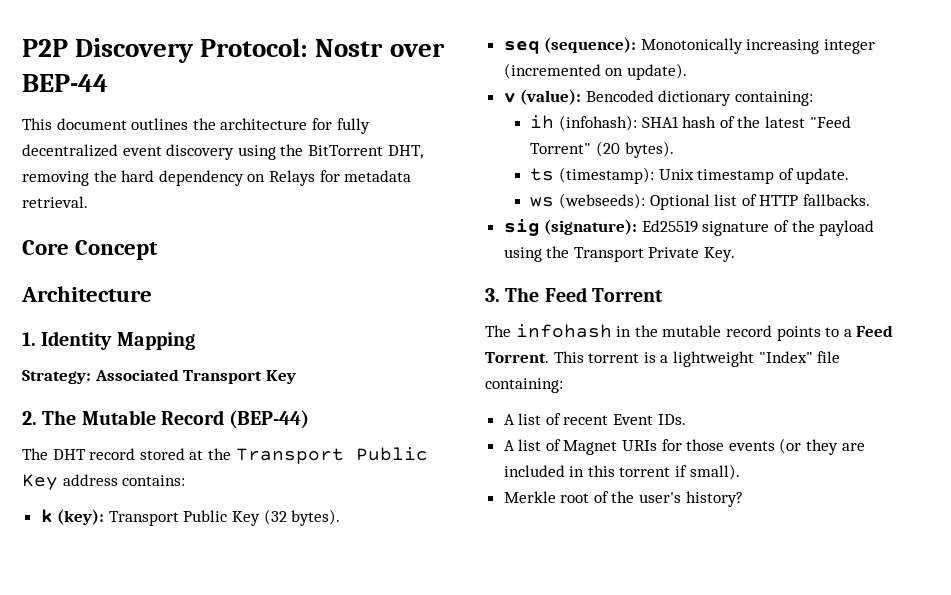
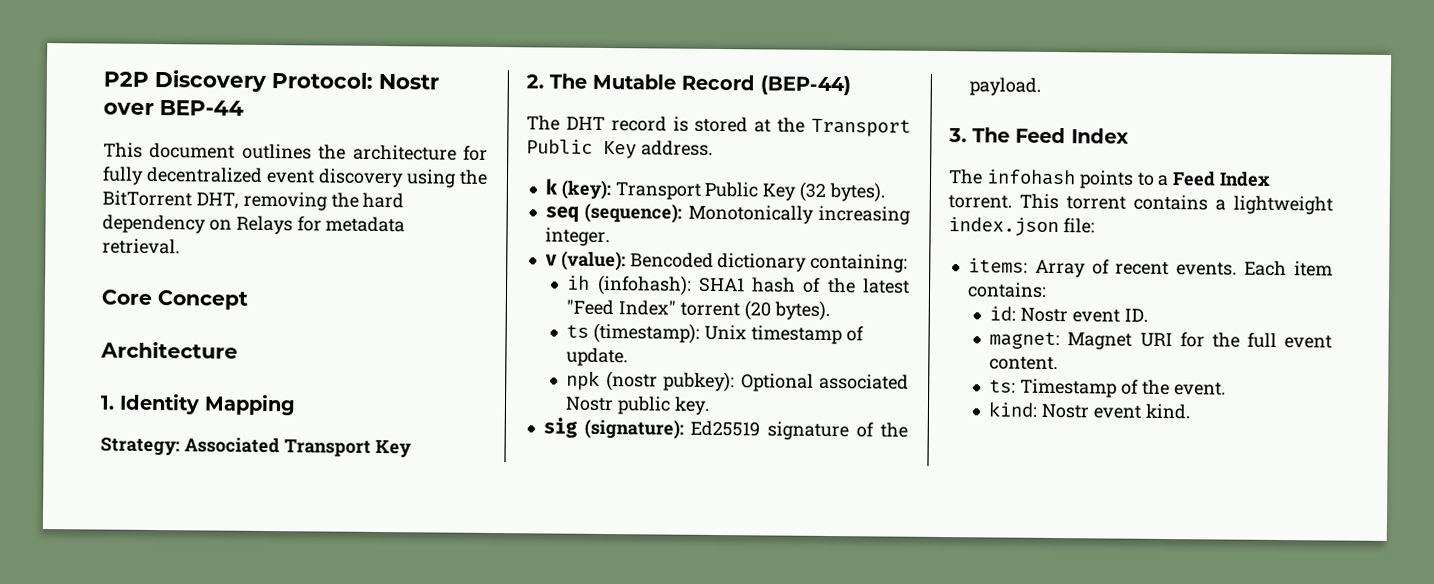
(136, 454) none -> [672,116,689,132] is
[62,474,186,486] address contains: -> [640,140,713,156] address.
[824,39,876,54] [503,63,687,80] integer (incremented on update). -> [544,227,610,247] integer.
[530,143,592,154] Torrent" -> [618,300,740,317] Index" torrent
[530,193,870,210] ws (webseeds): Optional list of HTTP fallbacks. -> [566,370,909,393] [565,396,710,415] npk (nostr pubkey): Optional associated Nostr public key.
[819,220,875,236] [503,246,736,262] payload using the Transport Private Key. -> [968,77,1041,96] payload.
[591,288,663,302] Torrent -> [1071,128,1129,144] Index
[616,325,772,337] in the mutable record -> (1076, 177) none
[485,352,549,363] Torrent. -> [1219,171,1272,187] [948,195,1012,209] Index torrent.
[643,352,656,363] is -> [1133,194,1208,211] contains
[758,351,841,363] [485,378,563,393] [503,413,686,425] [503,438,865,455] [503,464,740,480] [503,491,743,507] "Index" file containing: // A list of recent Event IDs. // A list of Magnet URIs for those events (or they are included in this torrent if small). // Merkle root of the user's history? -> [948,217,1095,237] [967,258,1333,278] [966,282,1047,298] [989,306,1148,323] [989,331,1332,350] [989,356,1059,371] [989,378,1226,398] [988,401,1191,420] index.json file: // items: Array of recent events. Each item contains: // id: Nostr event ID. // magnet: Magnet URI for the full event content. // ts: Timestamp of the event. // kind: Nostr event kind.

